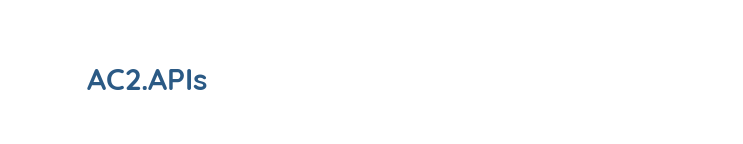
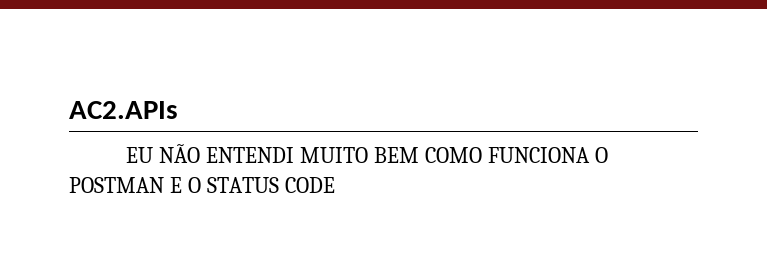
(207, 79) none -> [125,144,608,163] [69,177,335,193] // EU NÃO ENTENDI MUITO BEM COMO FUNCIONA O POSTMAN E O STATUS CODE

